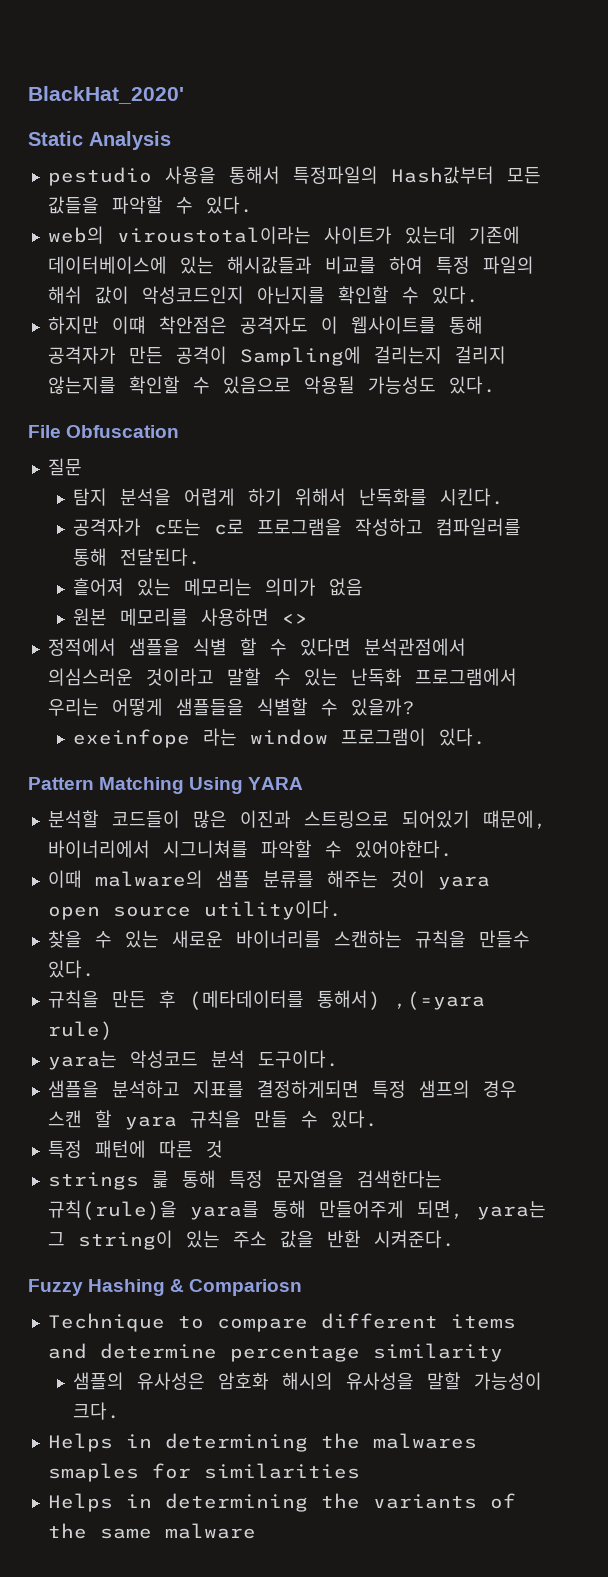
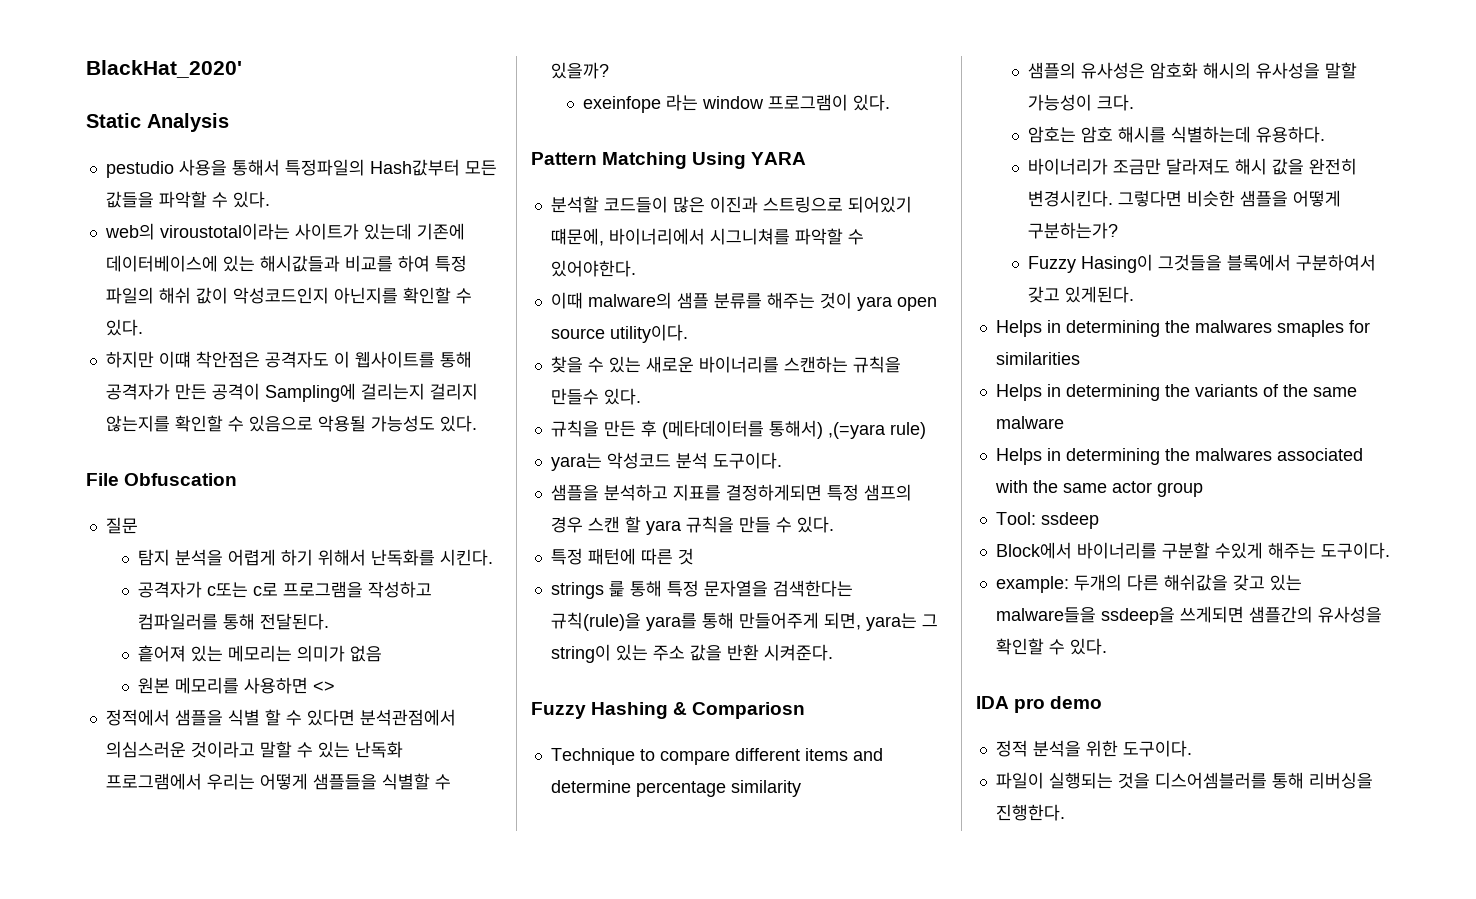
(120, 1411) none -> [1027,126,1325,143] [1027,158,1357,175] [1027,190,1341,207] [1027,222,1118,239] [1027,254,1376,273] [1027,286,1134,303] // 암호는 암호 해시를 식별하는데 유용하다. // 바이너리가 조금만 달라져도 해시 값을 완전히 변경시킨다. 그렇다면 비슷한 샘플을 어떻게 구분하는가? // Fuzzy Hasing이 그것들을 블록에서 구분하여서 갖고 있게된다.
(256, 1531) none -> [995,448,1363,465] [994,480,1203,497] [995,512,1099,529] [995,542,1390,559] [995,574,1302,593] [995,606,1382,625] [995,638,1107,655] [976,696,1103,713] [995,740,1192,757] [995,772,1373,789] [995,804,1065,821] // Helps in determining the malwares associated with the same actor group // Tool: ssdeep // Block에서 바이너리를 구분할 수있게 해주는 도구이다. // example: 두개의 다른 해쉬값을 갖고 있는 malware들을 ssdeep을 쓰게되면 샘플간의 유사성을 확인할 수 있다. // IDA pro demo // 정적 분석을 위한 도구이다. // 파일이 실행되는 것을 디스어셈블러를 통해 리버싱을 진행한다.

